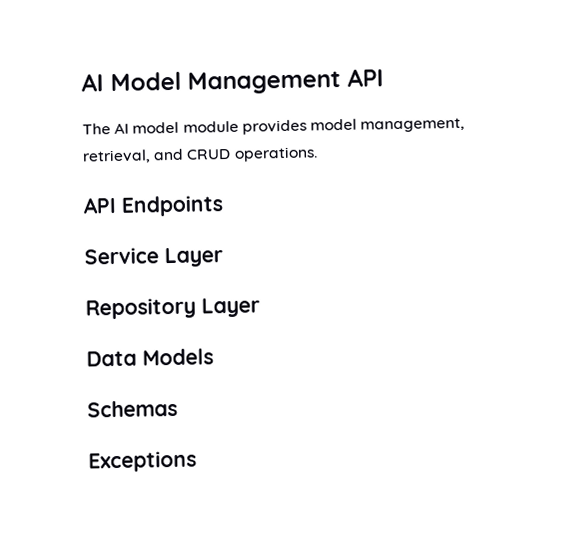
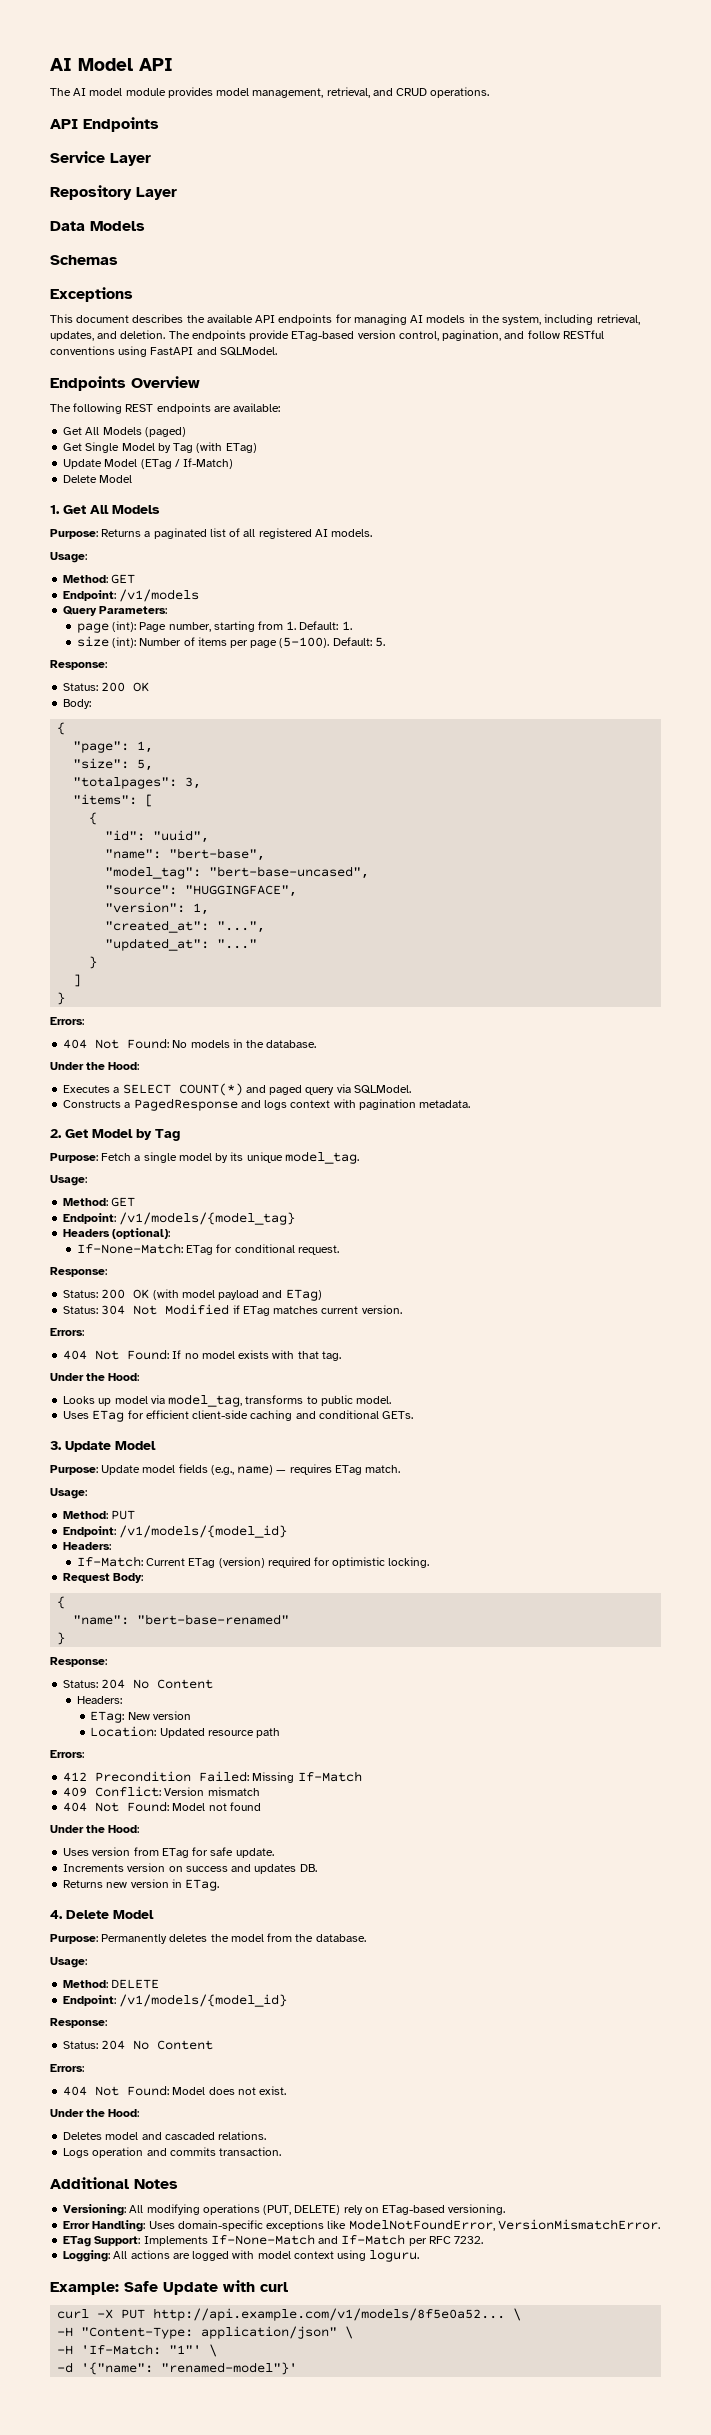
[187,69,341,95] Management -> (133, 64) none
(197, 461) none -> [50,314,640,325] [50,330,604,341] [50,346,277,357] [50,376,200,391] [50,403,281,414] [63,427,186,437] [63,442,257,453] [63,458,234,469] [63,475,133,483] [50,505,160,514] [50,528,373,539] [50,552,87,563] [63,574,136,584] [63,589,200,602] [63,606,168,616] [76,621,352,633] [76,636,385,648] [50,660,107,670] [63,682,150,692] [63,699,92,709] [57,722,66,735] [73,741,154,753] [73,758,154,771] [73,777,202,789] [73,794,154,807] [89,812,98,825] [105,830,210,843] [105,848,266,861] [105,866,370,879] [105,885,298,897] [105,902,210,915] [105,920,266,933] [105,938,258,951] [89,956,98,969] [73,974,82,987] [57,992,66,1005] [50,1017,84,1025] [63,1038,317,1049] [50,1062,140,1070] [63,1083,411,1096] [63,1098,471,1111] [50,1129,180,1141] [50,1151,359,1164] [50,1175,87,1186] [63,1197,136,1207] [63,1212,296,1225] [63,1228,171,1239] [76,1243,339,1255] [50,1267,107,1277] [63,1289,322,1301] [63,1304,402,1316] [50,1328,84,1336] [63,1349,341,1361] [50,1373,140,1381] [63,1394,392,1407] [63,1410,414,1422] [50,1441,156,1452] [50,1464,401,1475] [50,1488,87,1499] [63,1510,136,1520] [63,1525,288,1538] [63,1542,112,1550] [76,1556,430,1568] [63,1573,144,1583] [57,1596,66,1609] [73,1614,290,1625] [57,1632,66,1645] [50,1657,107,1667] [63,1679,214,1689] [76,1696,122,1704] [90,1711,191,1723] [90,1726,281,1738] [50,1750,84,1758] [63,1771,362,1783] [63,1786,260,1797] [63,1801,261,1812] [50,1825,140,1833] [63,1847,274,1858] [63,1863,317,1874] [63,1879,220,1891] [50,1910,154,1919] [50,1933,366,1944] [50,1957,87,1968] [63,1979,160,1989] [63,1994,288,2007] [50,2018,107,2028] [63,2040,214,2050] [50,2064,84,2072] [63,2085,287,2096] [50,2109,140,2117] [63,2131,267,2140] [63,2147,282,2158] [50,2177,178,2189] [63,2204,506,2216] [63,2219,660,2232] [63,2234,484,2247] [63,2250,420,2262] [50,2280,288,2295] [57,2308,522,2321] [57,2326,354,2339] [57,2344,218,2357] [57,2362,298,2375] // This document describes the available API endpoints for managing AI models in the system, including retrieval, updates, and deletion. The endpoints provide ETag-based version control, pagination, and follow RESTful conventions using FastAPI and SQLModel. // Endpoints Overview // The following REST endpoints are available: // Get All Models (paged) // Get Single Model by Tag (with ETag) // Update Model (ETag / If-Match) // Delete Model // 1. Get All Models // Purpose: Returns a paginated list of all registered AI models. // Usage: // Method: GET // Endpoint: /v1/models // Query Parameters: // page (int): Page number, starting from 1. Default: 1. // size (int): Number of items per page (5–100). Default: 5. // Response: // Status: 200 OK // Body: // { // "page": 1, // "size": 5, // "totalpages": 3, // "items": [ // { // "id": "uuid", // "name": "bert-base", // "model_tag": "bert-base-uncased", // "source": "HUGGINGFACE", // "version": 1, // "created_at": "...", // "updated_at": "..." // } // ] // } // Errors: // 404 Not Found: No models in the database. // Under the Hood: // Executes a SELECT COUNT(*) and paged query via SQLModel. // Constructs a PagedResponse and logs context with pagination metadata. // 2. Get Model by Tag // Purpose: Fetch a single model by its unique model_tag. // Usage: // Method: GET // Endpoint: /v1/models/{model_tag} // Headers (optional): // If-None-Match: ETag for conditional request. // Response: // Status: 200 OK (with model payload and ETag) // Status: 304 Not Modified if ETag matches current version. // Errors: // 404 Not Found: If no model exists with that tag. // Under the Hood: // Looks up model via model_tag, transforms to public model. // Uses ETag for efficient client-side caching and conditional GETs. // 3. Update Model // Purpose: Update model fields (e.g., name) — requires ETag match. // Usage: // Method: PUT // Endpoint: /v1/models/{model_id} // Headers: // If-Match: Current ETag (version) required for optimistic locking. // Request Body: // { // "name": "bert-base-renamed" // } // Response: // Status: 204 No Content // Headers: // ETag: New version // Location: Updated resource path // Errors: // 412 Precondition Failed: Missing If-Match // 409 Conflict: Version mismatch // 404 Not Found: Model not found // Under the Hood: // Uses version from ETag for safe update. // Increments version on success and updates DB. // Returns new version in ETag. // 4. Delete Model // Purpose: Permanently deletes the model from the database. // Usage: // Method: DELETE // Endpoint: /v1/models/{model_id} // Response: // Status: 204 No Content // Errors: // 404 Not Found: Model does not exist. // Under the Hood: // Deletes model and cascaded relations. // Logs operation and commits transaction. // Additional Notes // Versioning: All modifying operations (PUT, DELETE) rely on ETag-based versioning. // Error Handling: Uses domain-specific exceptions like ModelNotFoundError, VersionMismatchError. // ETag Support: Implements If-None-Match and If-Match per RFC 7232. // Logging: All actions are logged with model context using loguru. // Example: Safe Update with curl // curl -X PUT http://api.example.com/v1/models/8f5e0a52... \ // -H "Content-Type: application/json" \ // -H 'If-Match: "1"' \ // -d '{"name": "renamed-model"}'

